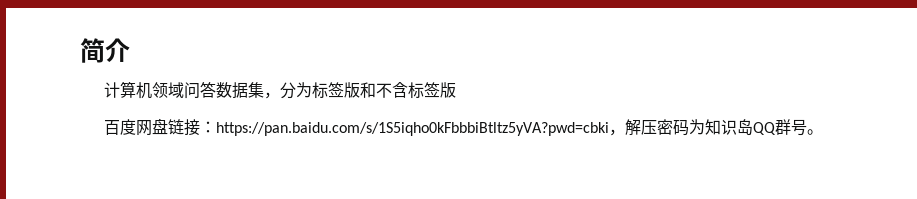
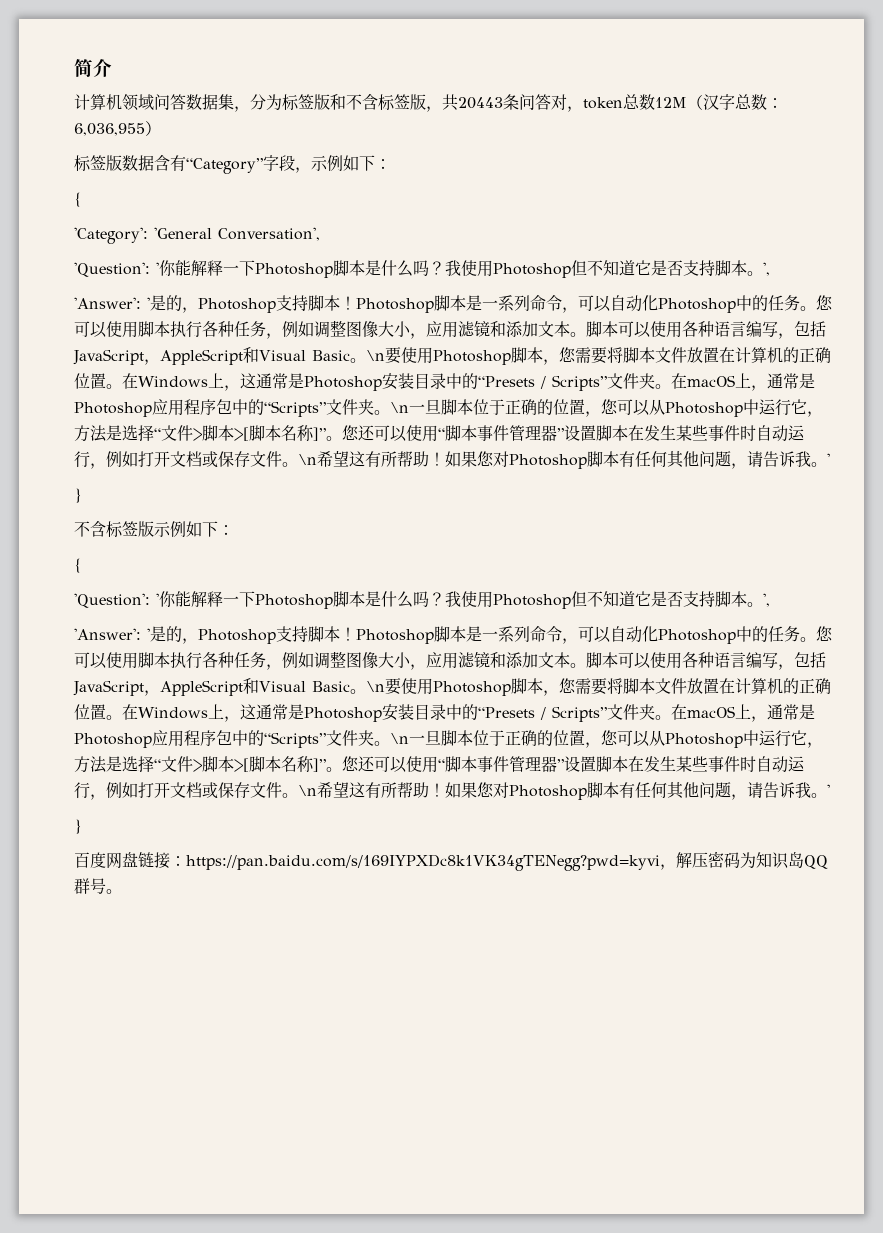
(456, 90) none -> [426,94,783,112] [74,121,161,136] [74,155,391,174] [74,192,82,207] [74,227,320,244] [74,260,770,278] [74,295,833,313] [74,320,826,339] [73,347,831,365] [74,373,815,391] [74,399,823,417] [74,425,805,442] [74,450,830,469] [74,488,82,503] [74,521,234,538] [74,558,82,573] [74,591,770,609] [74,626,833,644] [74,651,826,670] [73,678,831,696] [74,704,815,722] [74,730,823,748] [74,756,805,773] [74,781,830,800] [74,819,82,834] ，共20443条问答对，token总数12M（汉字总数：6,036,955） // 标签版数据含有“Category”字段，示例如下： // { // 'Category': 'General Conversation', // 'Question': '你能解释一下Photoshop脚本是什么吗？我使用Photoshop但不知道它是否支持脚本。', // 'Answer': '是的，Photoshop支持脚本！Photoshop脚本是一系列命令，可以自动化Photoshop中的任务。您可以使用脚本执行各种任务，例如调整图像大小，应用滤镜和添加文本。脚本可以使用各种语言编写，包括JavaScript，AppleScript和Visual Basic。\n要使用Photoshop脚本，您需要将脚本文件放置在计算机的正确位置。在Windows上，这通常是Photoshop安装目录中的“Presets / Scripts”文件夹。在macOS上，通常是Photoshop应用程序包中的“Scripts”文件夹。\n一旦脚本位于正确的位置，您可以从Photoshop中运行它，方法是选择“文件>脚本>[脚本名称]”。您还可以使用“脚本事件管理器”设置脚本在发生某些事件时自动运行，例如打开文档或保存文件。\n希望这有所帮助！如果您对Photoshop脚本有任何其他问题，请告诉我。' // } // 不含标签版示例如下： // { // 'Question': '你能解释一下Photoshop脚本是什么吗？我使用Photoshop但不知道它是否支持脚本。', // 'Answer': '是的，Photoshop支持脚本！Photoshop脚本是一系列命令，可以自动化Photoshop中的任务。您可以使用脚本执行各种任务，例如调整图像大小，应用滤镜和添加文本。脚本可以使用各种语言编写，包括JavaScript，AppleScript和Visual Basic。\n要使用Photoshop脚本，您需要将脚本文件放置在计算机的正确位置。在Windows上，这通常是Photoshop安装目录中的“Presets / Scripts”文件夹。在macOS上，通常是Photoshop应用程序包中的“Scripts”文件夹。\n一旦脚本位于正确的位置，您可以从Photoshop中运行它，方法是选择“文件>脚本>[脚本名称]”。您还可以使用“脚本事件管理器”设置脚本在发生某些事件时自动运行，例如打开文档或保存文件。\n希望这有所帮助！如果您对Photoshop脚本有任何其他问题，请告诉我。' // }
[215,122,609,136] https://pan.baidu.com/s/1S5iqho0kFbbbiBtltz5yVA?pwd=cbki -> [186,854,660,871] https://pan.baidu.com/s/169IYPXDc8k1VK34gTENegg?pwd=kyvi

